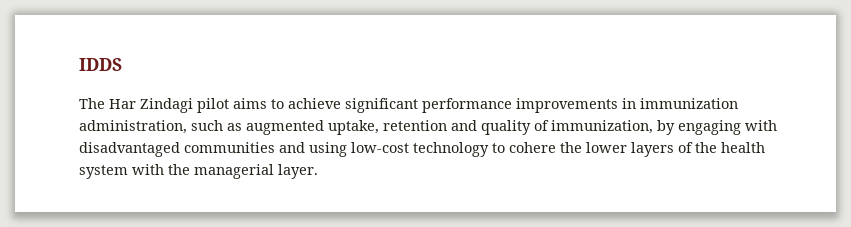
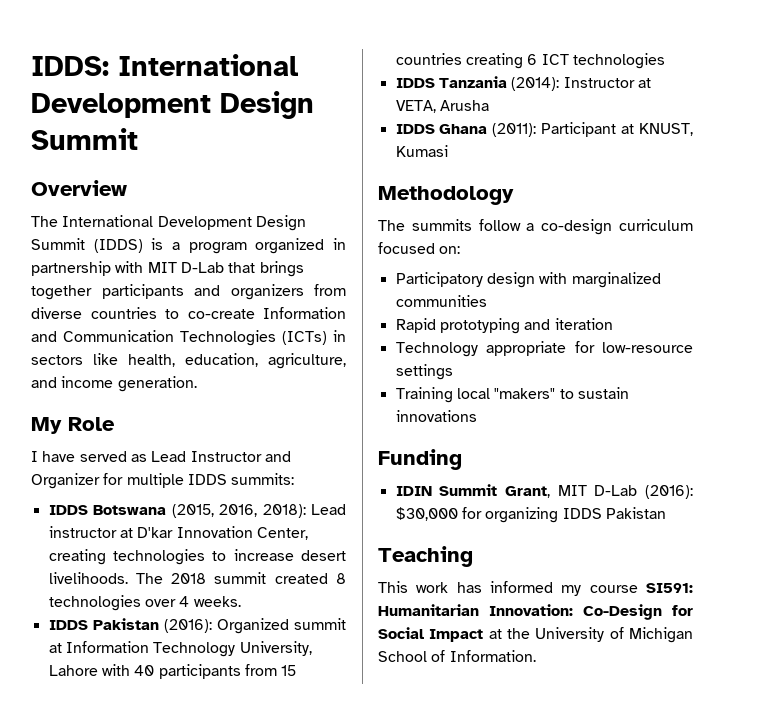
[79,58,122,71] [79,98,738,113] [79,120,777,135] [79,142,765,157] [79,164,318,179] IDDS // The Har Zindagi pilot aims to achieve significant performance improvements in immunization administration, such as augmented uptake, retention and quality of immunization, by engaging with disadvantaged communities and using low-cost technology to cohere the lower layers of the health system with the managerial layer. -> [31,54,299,76] [31,91,314,119] [31,128,138,150] [31,180,127,196] [31,215,306,231] [31,238,346,254] [31,261,304,277] [31,284,346,300] [31,307,346,319] [31,330,346,346] [31,353,346,369] [31,376,197,392] [31,417,115,434] [31,451,291,462] [31,473,295,489] [48,504,346,518] [48,526,308,540] [48,549,346,565] [48,572,346,584] [48,595,241,611] [48,618,346,634] [48,641,312,657] [48,664,297,679] [395,53,665,69] [395,76,651,91] [395,100,489,113] [395,122,693,137] [395,145,448,157] [378,186,514,205] [378,219,693,235] [378,242,461,254] [395,272,661,288] [395,295,487,307] [395,318,613,334] [395,341,693,357] [395,364,453,380] [395,387,629,403] [395,410,477,422] [378,449,462,470] [395,484,693,499] [395,507,666,523] [378,546,473,567] [378,581,693,596] [378,604,693,620] [378,627,693,643] [378,650,536,662] IDDS: International Development Design Summit // Overview // The International Development Design Summit (IDDS) is a program organized in partnership with MIT D-Lab that brings together participants and organizers from diverse countries to co-create Information and Communication Technologies (ICTs) in sectors like health, education, agriculture, and income generation. // My Role // I have served as Lead Instructor and Organizer for multiple IDDS summits: // IDDS Botswana (2015, 2016, 2018): Lead instructor at D'kar Innovation Center, creating technologies to increase desert livelihoods. The 2018 summit created 8 technologies over 4 weeks. // IDDS Pakistan (2016): Organized summit at Information Technology University, Lahore with 40 participants from 15 countries creating 6 ICT technologies // IDDS Tanzania (2014): Instructor at VETA, Arusha // IDDS Ghana (2011): Participant at KNUST, Kumasi // Methodology // The summits follow a co-design curriculum focused on: // Participatory design with marginalized communities // Rapid prototyping and iteration // Technology appropriate for low-resource settings // Training local "makers" to sustain innovations // Funding // IDIN Summit Grant, MIT D-Lab (2016): $30,000 for organizing IDDS Pakistan // Teaching // This work has informed my course SI591: Humanitarian Innovation: Co-Design for Social Impact at the University of Michigan School of Information.

